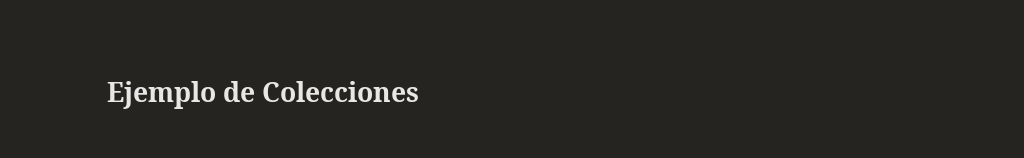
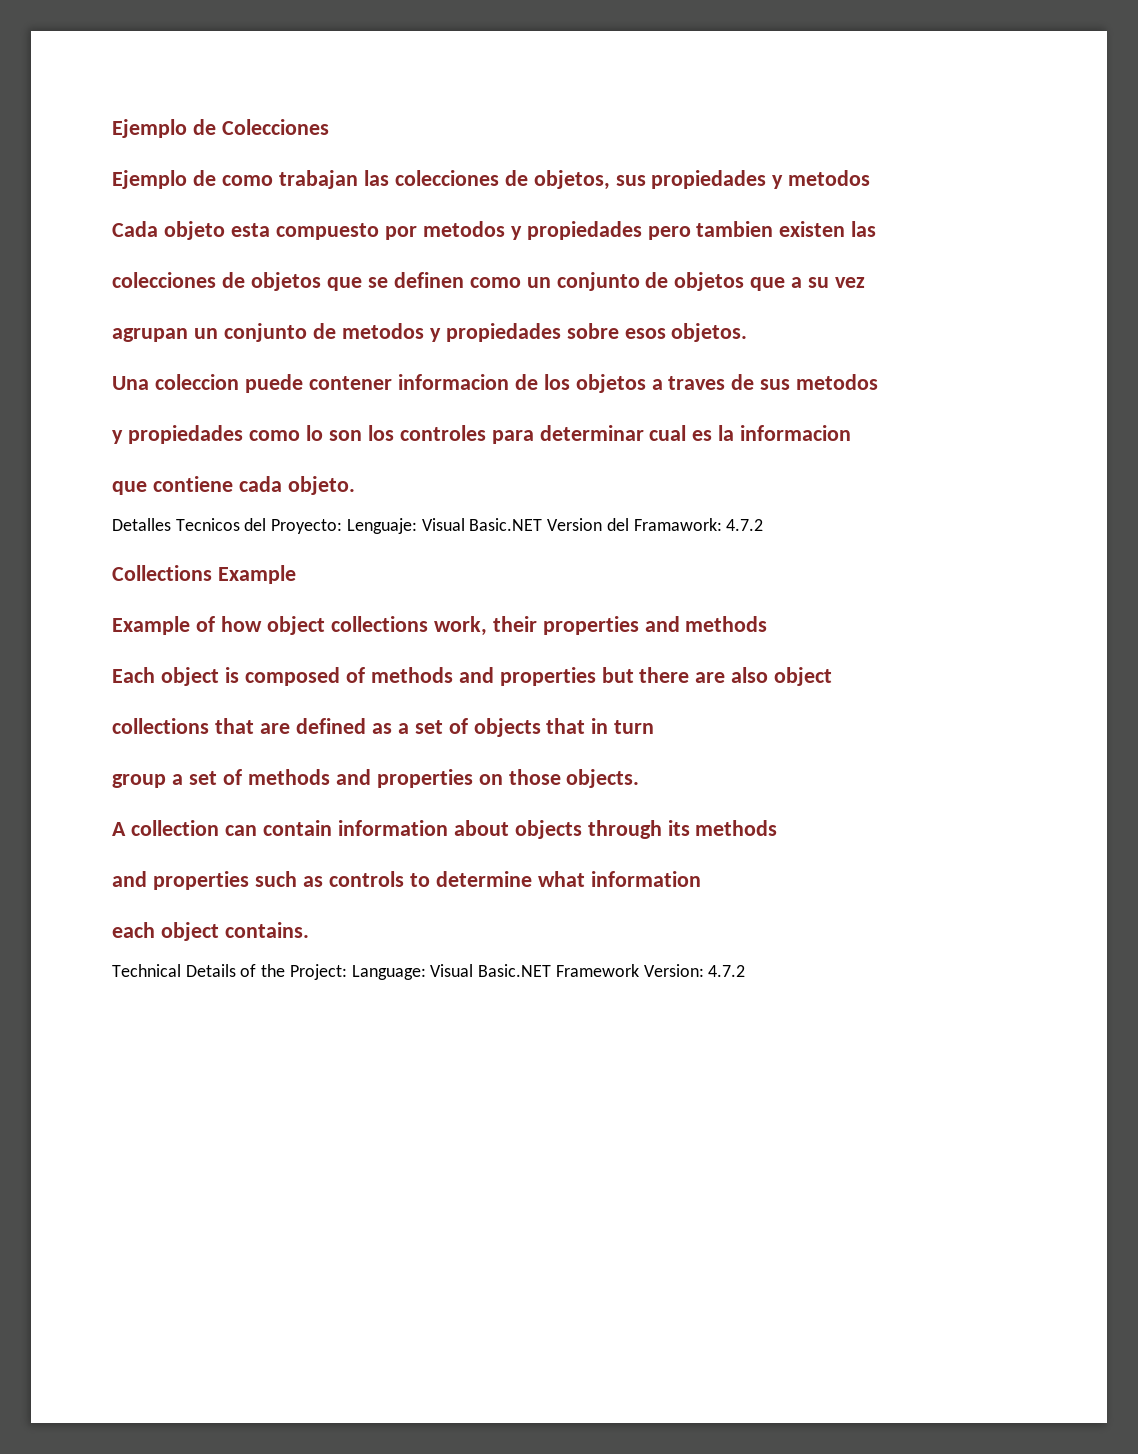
(420, 91) none -> [112,170,871,190] [112,221,877,240] [112,272,866,291] [112,323,748,342] [112,374,879,393] [112,425,852,444] [112,476,355,495] [112,518,764,534] [112,565,296,584] [112,616,768,636] [112,667,833,686] [112,718,655,737] [112,769,640,788] [112,820,778,839] [112,871,701,890] [112,922,309,941] [112,964,746,980] // Ejemplo de como trabajan las colecciones de objetos, sus propiedades y metodos // Cada objeto esta compuesto por metodos y propiedades pero tambien existen las // colecciones de objetos que se definen como un conjunto de objetos que a su vez // agrupan un conjunto de metodos y propiedades sobre esos objetos. // Una coleccion puede contener informacion de los objetos a traves de sus metodos // y propiedades como lo son los controles para determinar cual es la informacion // que contiene cada objeto. // Detalles Tecnicos del Proyecto: Lenguaje: Visual Basic.NET Version del Framawork: 4.7.2 // Collections Example // Example of how object collections work, their properties and methods // Each object is composed of methods and properties but there are also object // collections that are defined as a set of objects that in turn // group a set of methods and properties on those objects. // A collection can contain information about objects through its methods // and properties such as controls to determine what information // each object contains. // Technical Details of the Project: Language: Visual Basic.NET Framework Version: 4.7.2

